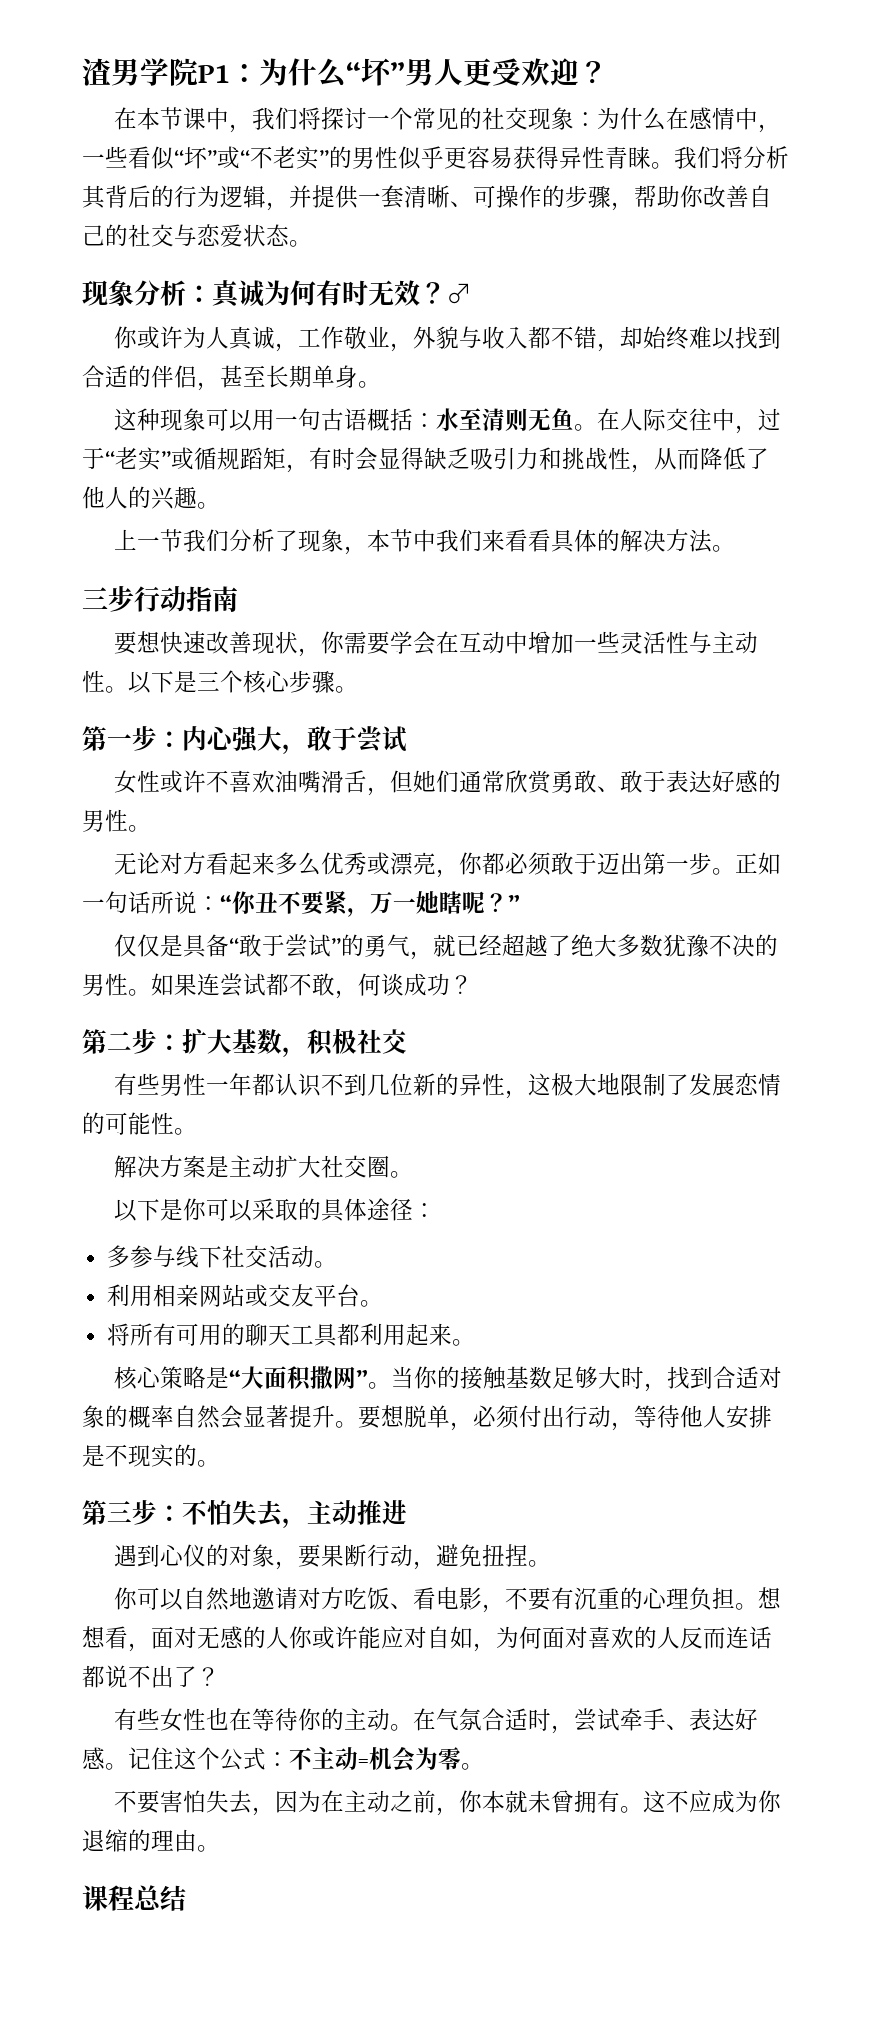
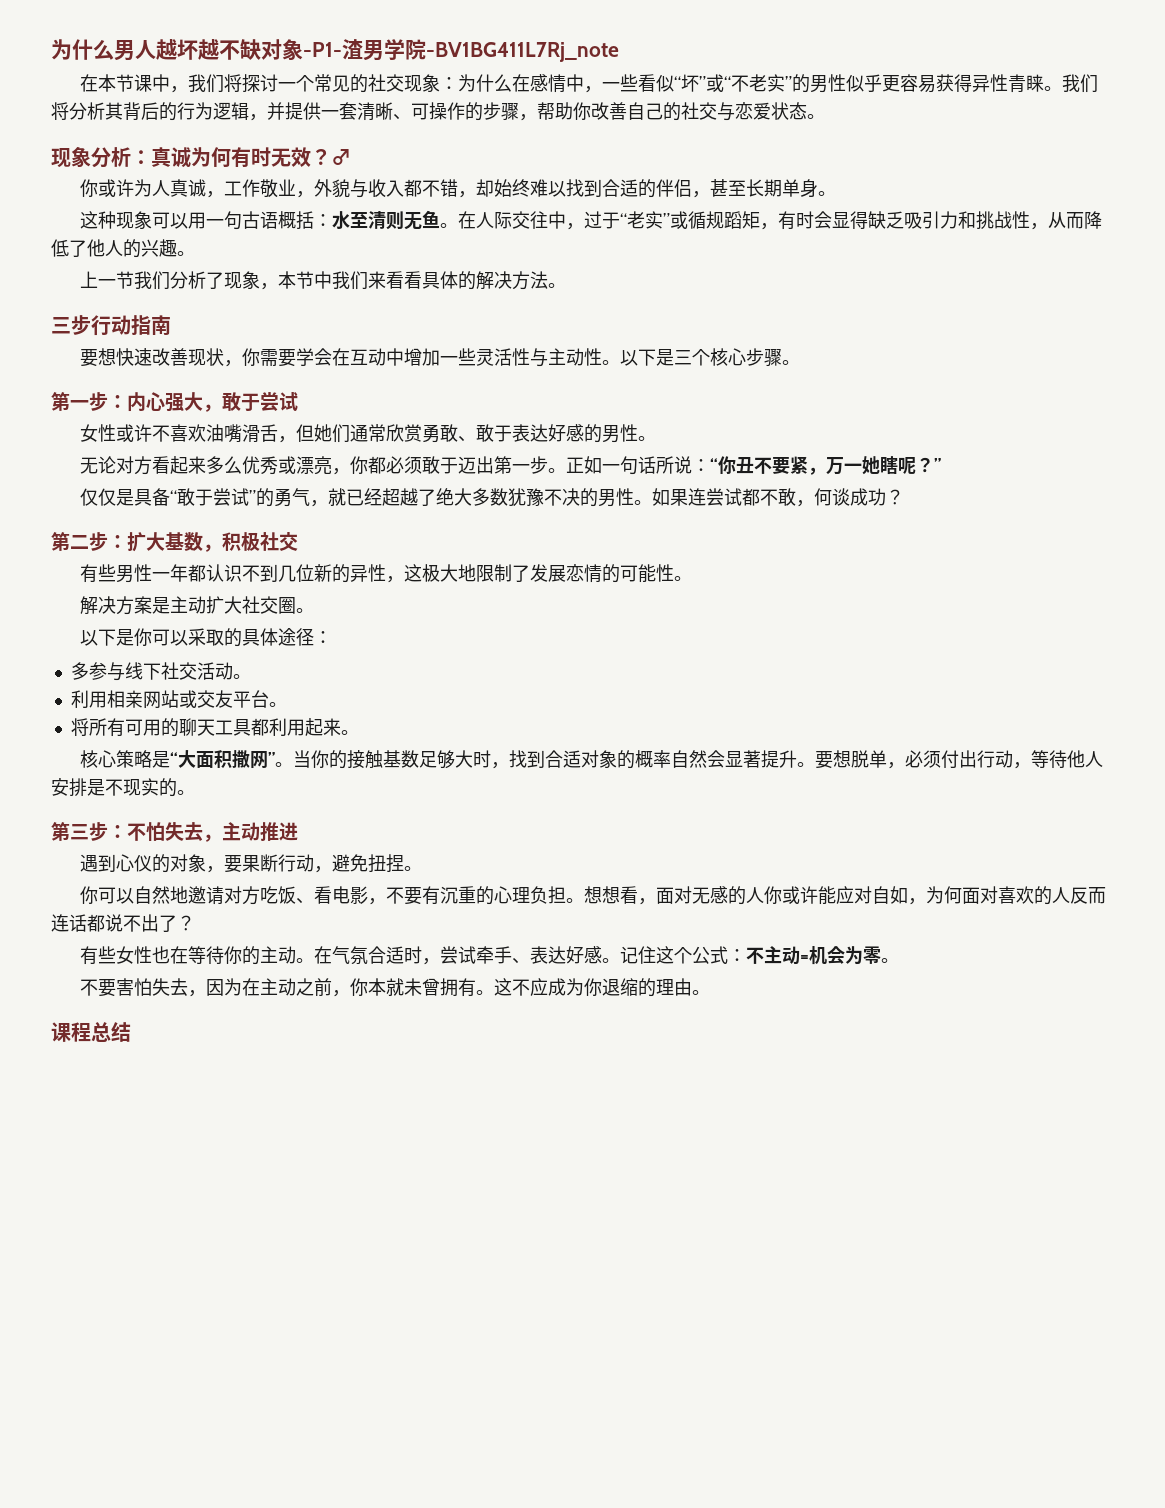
[82,58,608,88] 渣男学院P1：为什么“坏”男人更受欢迎？ -> [51,39,619,62] 为什么男人越坏越不缺对象-P1-渣男学院-BV1BG411L7Rj_note

